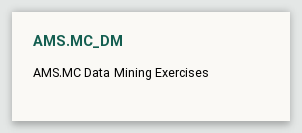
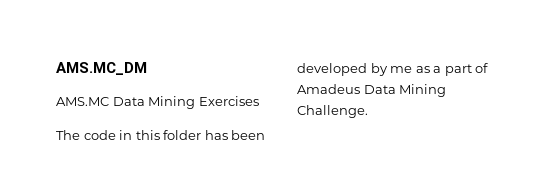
(210, 72) none -> [56,130,266,140] [297,63,489,76] [297,84,447,97] [297,105,368,118] // The code in this folder has been developed by me as a part of Amadeus Data Mining Challenge.

